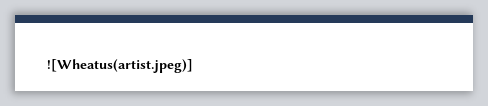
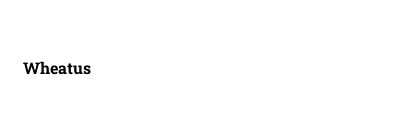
[47,59,193,73] ![Wheatus(artist.jpeg)] -> [23,61,91,75] Wheatus

